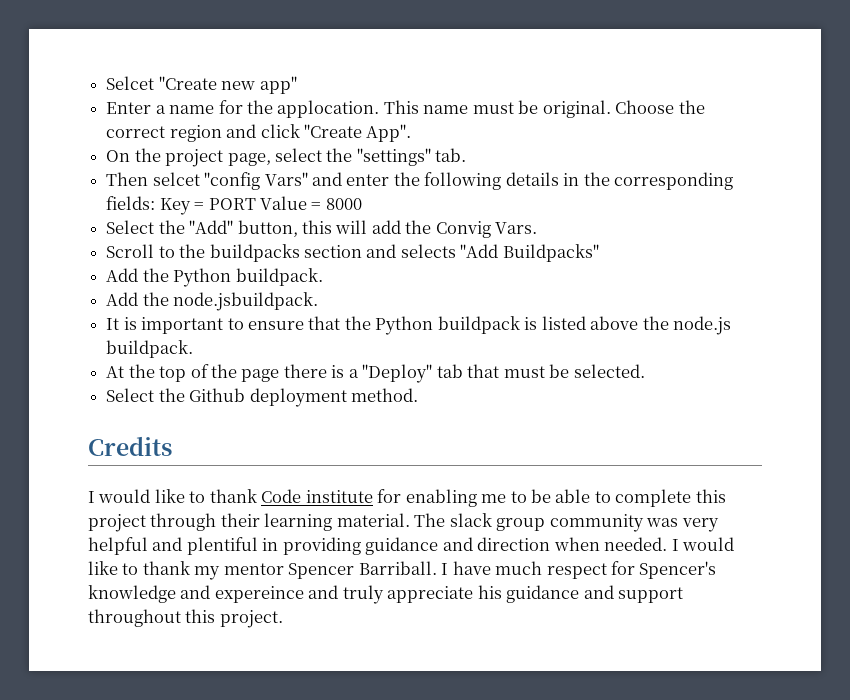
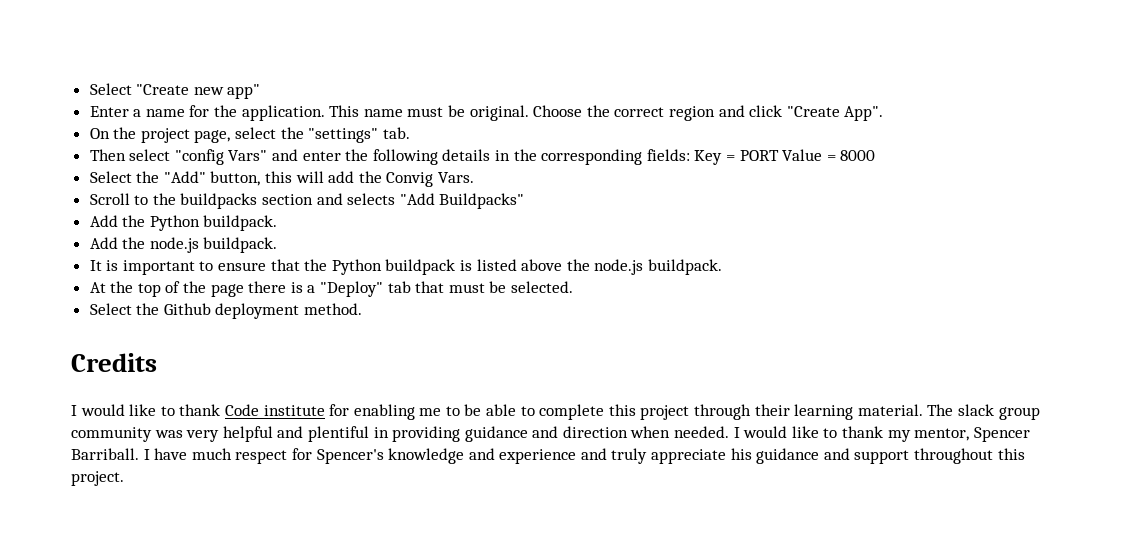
[106,76,155,90] Selcet -> [89,83,132,95] Select
[277,100,380,118] applocation. -> [241,105,325,121] application.
[152,172,200,186] selcet -> [129,149,171,161] select
[173,292,319,311] node.jsbuildpack. -> [149,237,278,253] node.js buildpack.
[223,563,284,575] mentor -> [914,428,970,441] mentor,
[214,586,304,603] expereince -> [499,449,577,464] experience

